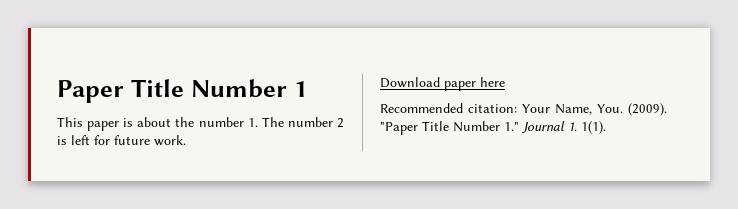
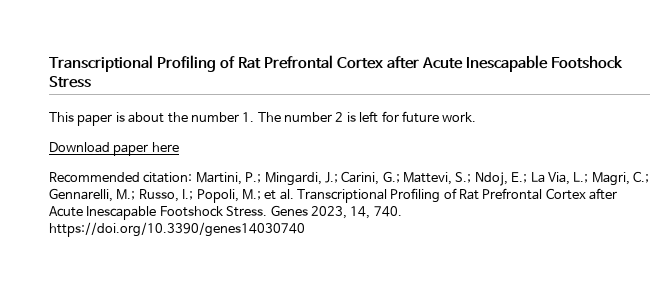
[57,79,307,103] Paper Title Number 1 -> [49,55,624,72] [49,76,91,88] Transcriptional Profiling of Rat Prefrontal Cortex after Acute Inescapable Footshock Stress
[522,103,667,116] [380,121,606,135] Your Name, You. (2009). "Paper Title Number 1." Journal 1. 1(1). -> [195,171,649,186] [49,188,618,203] [49,205,402,220] [49,222,305,237] Martini, P.; Mingardi, J.; Carini, G.; Mattevi, S.; Ndoj, E.; La Via, L.; Magri, C.; Gennarelli, M.; Russo, I.; Popoli, M.; et al. Transcriptional Profiling of Rat Prefrontal Cortex after Acute Inescapable Footshock Stress. Genes 2023, 14, 740. https://doi.org/10.3390/genes14030740

